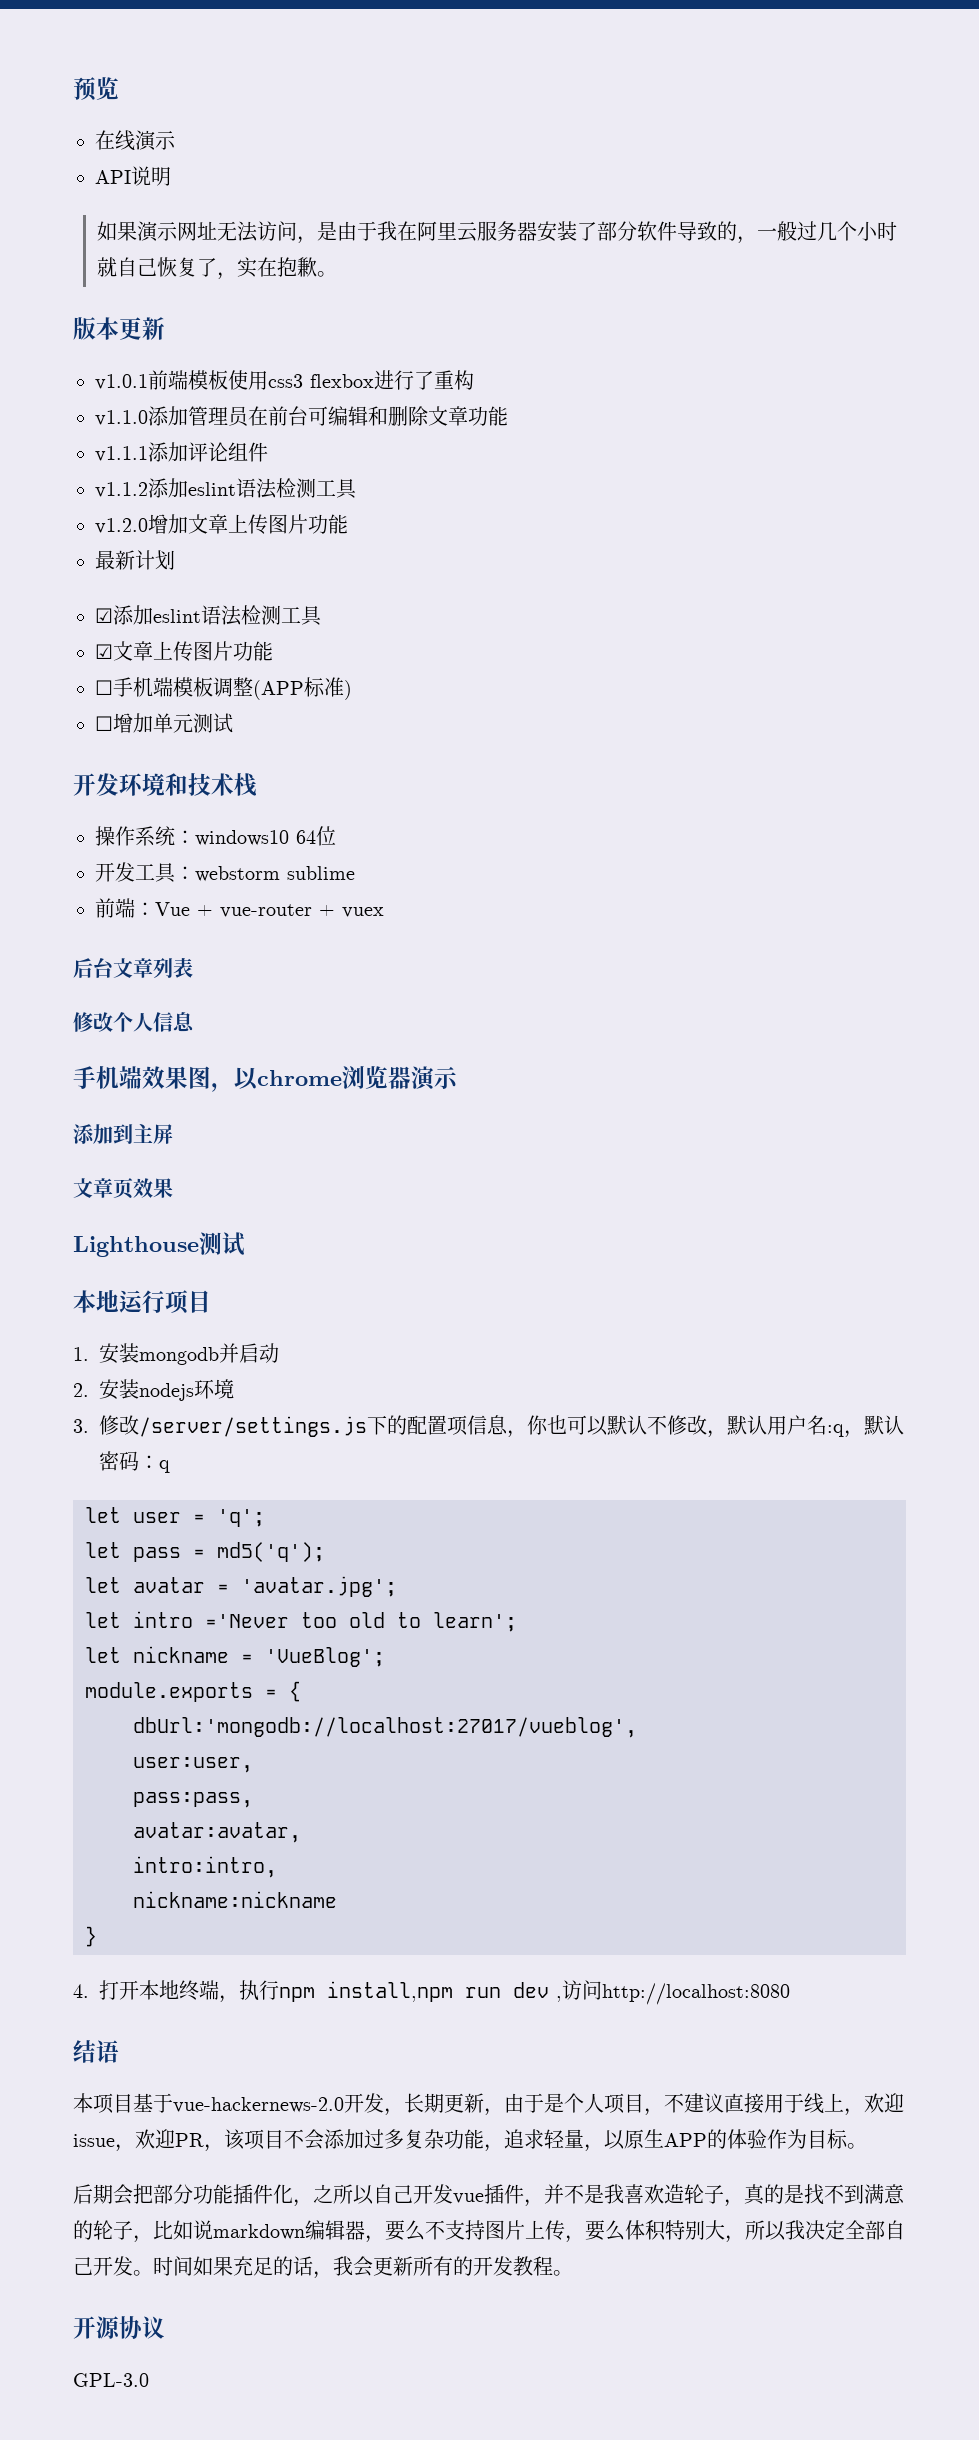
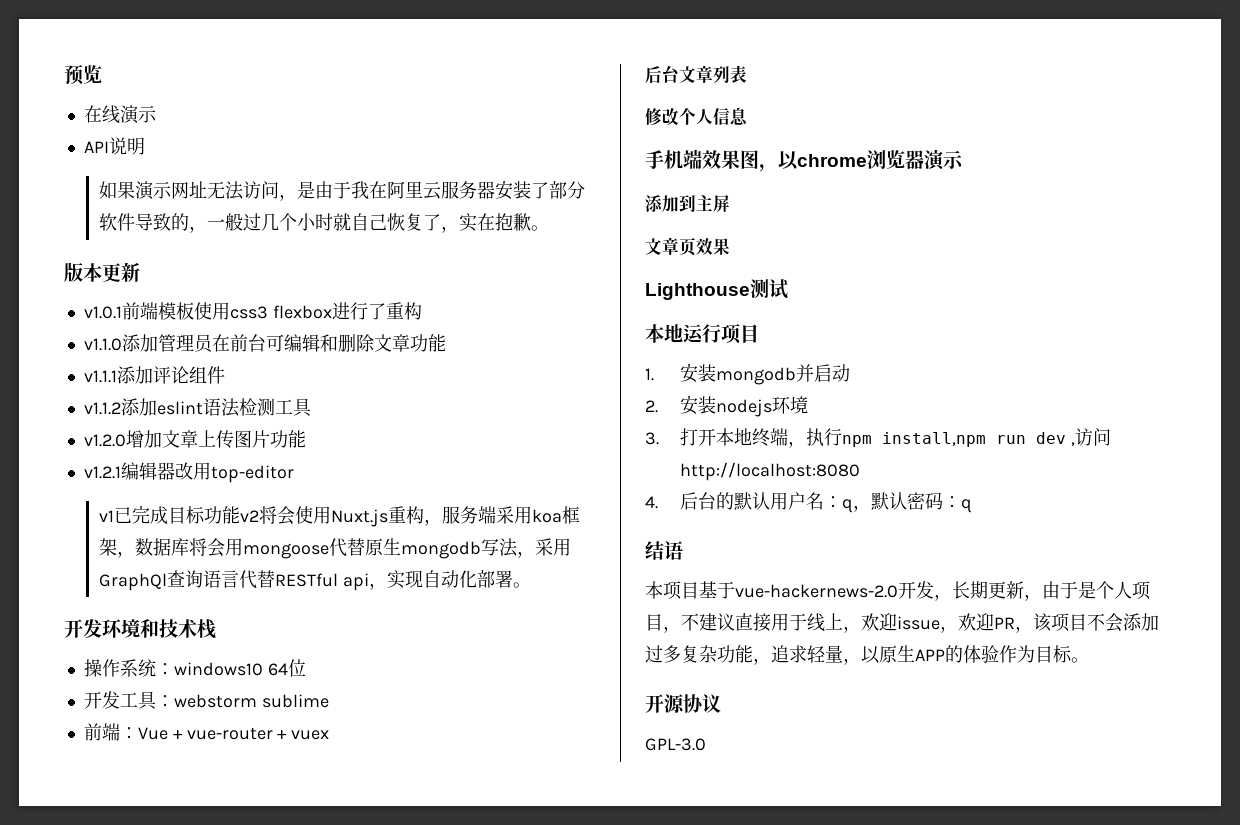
[95,550,175,570] [95,605,322,626] [95,641,273,661] [95,677,352,700] [95,713,233,733] 最新计划 // ☑添加eslint语法检测工具 // ☑文章上传图片功能 // ☐手机端模板调整(APP标准) // ☐增加单元测试 -> [83,462,294,483] [98,505,580,527] [98,538,571,559] [98,570,531,591] v1.2.1编辑器改用top-editor // v1已完成目标功能v2将会使用Nuxt.js重构，服务端采用koa框架，数据库将会用mongoose代替原生mongodb写法，采用GraphQl查询语言代替RESTful api，实现自动化部署。
[99,1415,904,1438] [99,1451,170,1473] [85,1507,265,1527] [85,1542,325,1562] [85,1576,397,1597] [85,1611,517,1632] [85,1646,385,1667] [85,1681,301,1702] [133,1717,637,1738] [133,1757,253,1773] [133,1792,253,1808] [133,1822,301,1843] [133,1856,277,1878] [133,1891,337,1908] [85,1926,97,1947] [73,1984,89,1998] 修改/server/settings.js下的配置项信息，你也可以默认不修改，默认用户名:q，默认密码：q // let user = 'q'; // let pass = md5('q'); // let avatar = 'avatar.jpg'; // let intro ='Never too old to learn'; // let nickname = 'VueBlog'; // module.exports = { // dbUrl:'mongodb://localhost:27017/vueblog', // user:user, // pass:pass, // avatar:avatar, // intro:intro, // nickname:nickname // } // 4. -> (659, 438) none
(790, 1994) none -> [645,492,972,513] // 4.后台的默认用户名：q，默认密码：q
[73,2184,905,2207] [73,2220,905,2243] [73,2256,573,2279] // 后期会把部分功能插件化，之所以自己开发vue插件，并不是我喜欢造轮子，真的是找不到满意的轮子，比如说markdown编辑器，要么不支持图片上传，要么体积特别大，所以我决定全部自己开发。时间如果充足的话，我会更新所有的开发教程。 -> (1089, 660) none

